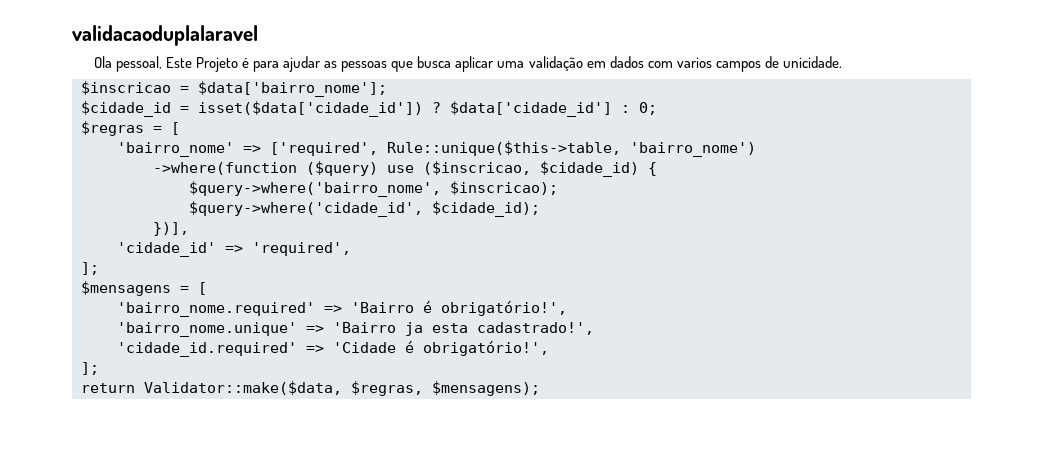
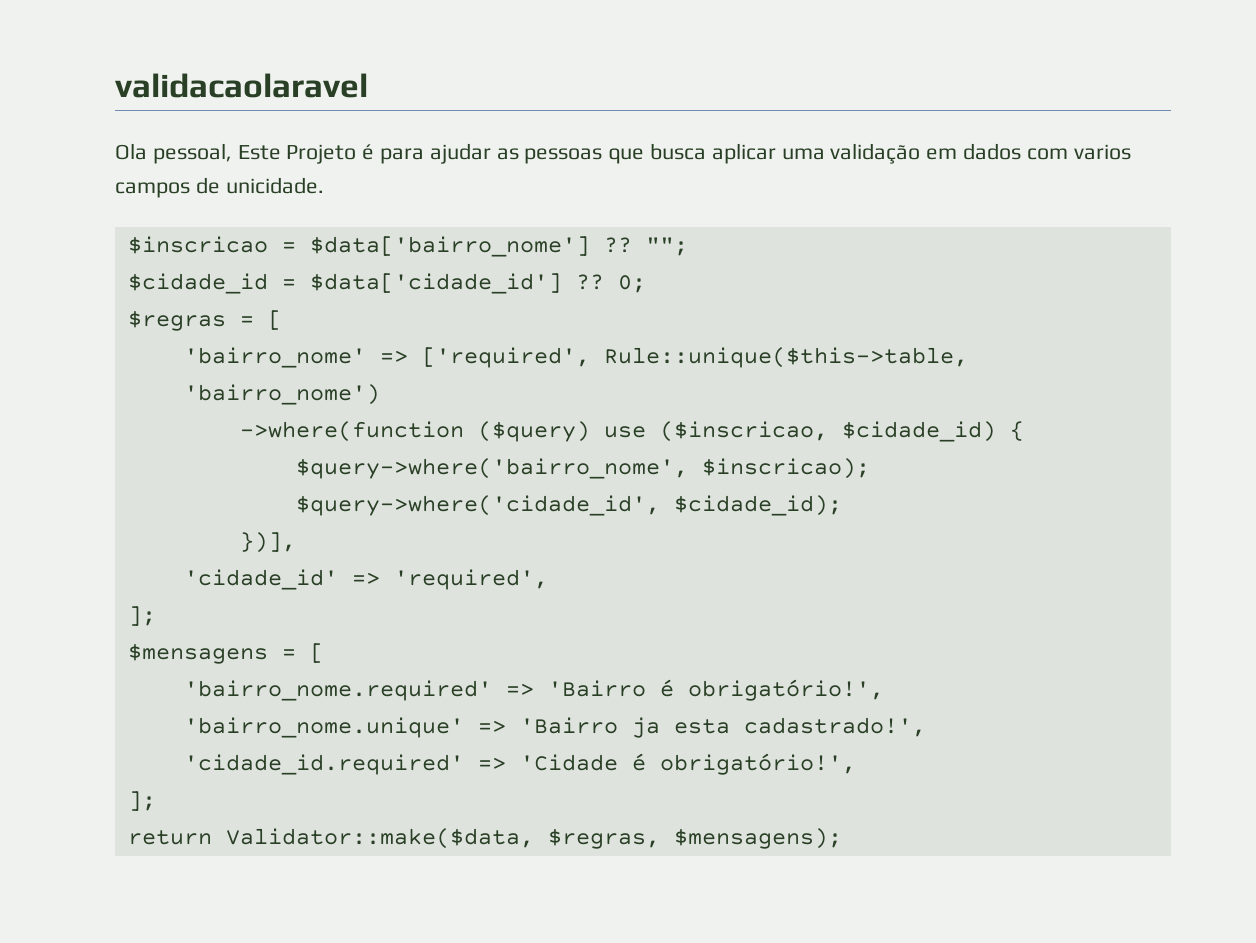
[72,25,258,46] validacaoduplalaravel -> [115,73,368,98] validacaolaravel
[198,81,387,97] $data['bairro_nome']; -> [309,236,688,257] $data['bairro_nome'] ?? "";
[198,101,630,117] isset($data['cidade_id']) ? $data['cidade_id'] : -> [309,273,604,294] $data['cidade_id'] ??

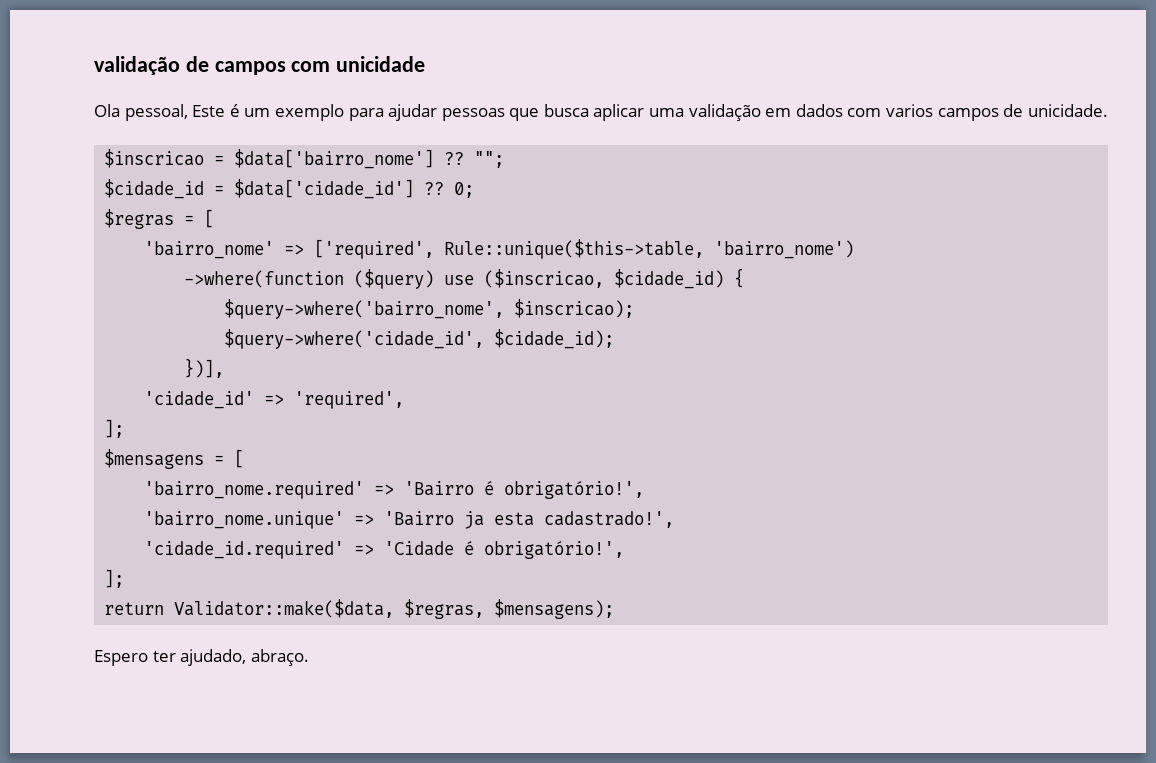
[115,73,368,98] validacaolaravel -> [94,56,426,75] validação de campos com unicidade
[286,144,375,164] Projeto é -> [229,104,344,121] é um exemplo
[496,148,519,160] as -> (438, 112) none
(842, 838) none -> [94,649,309,666] // Espero ter ajudado, abraço.

